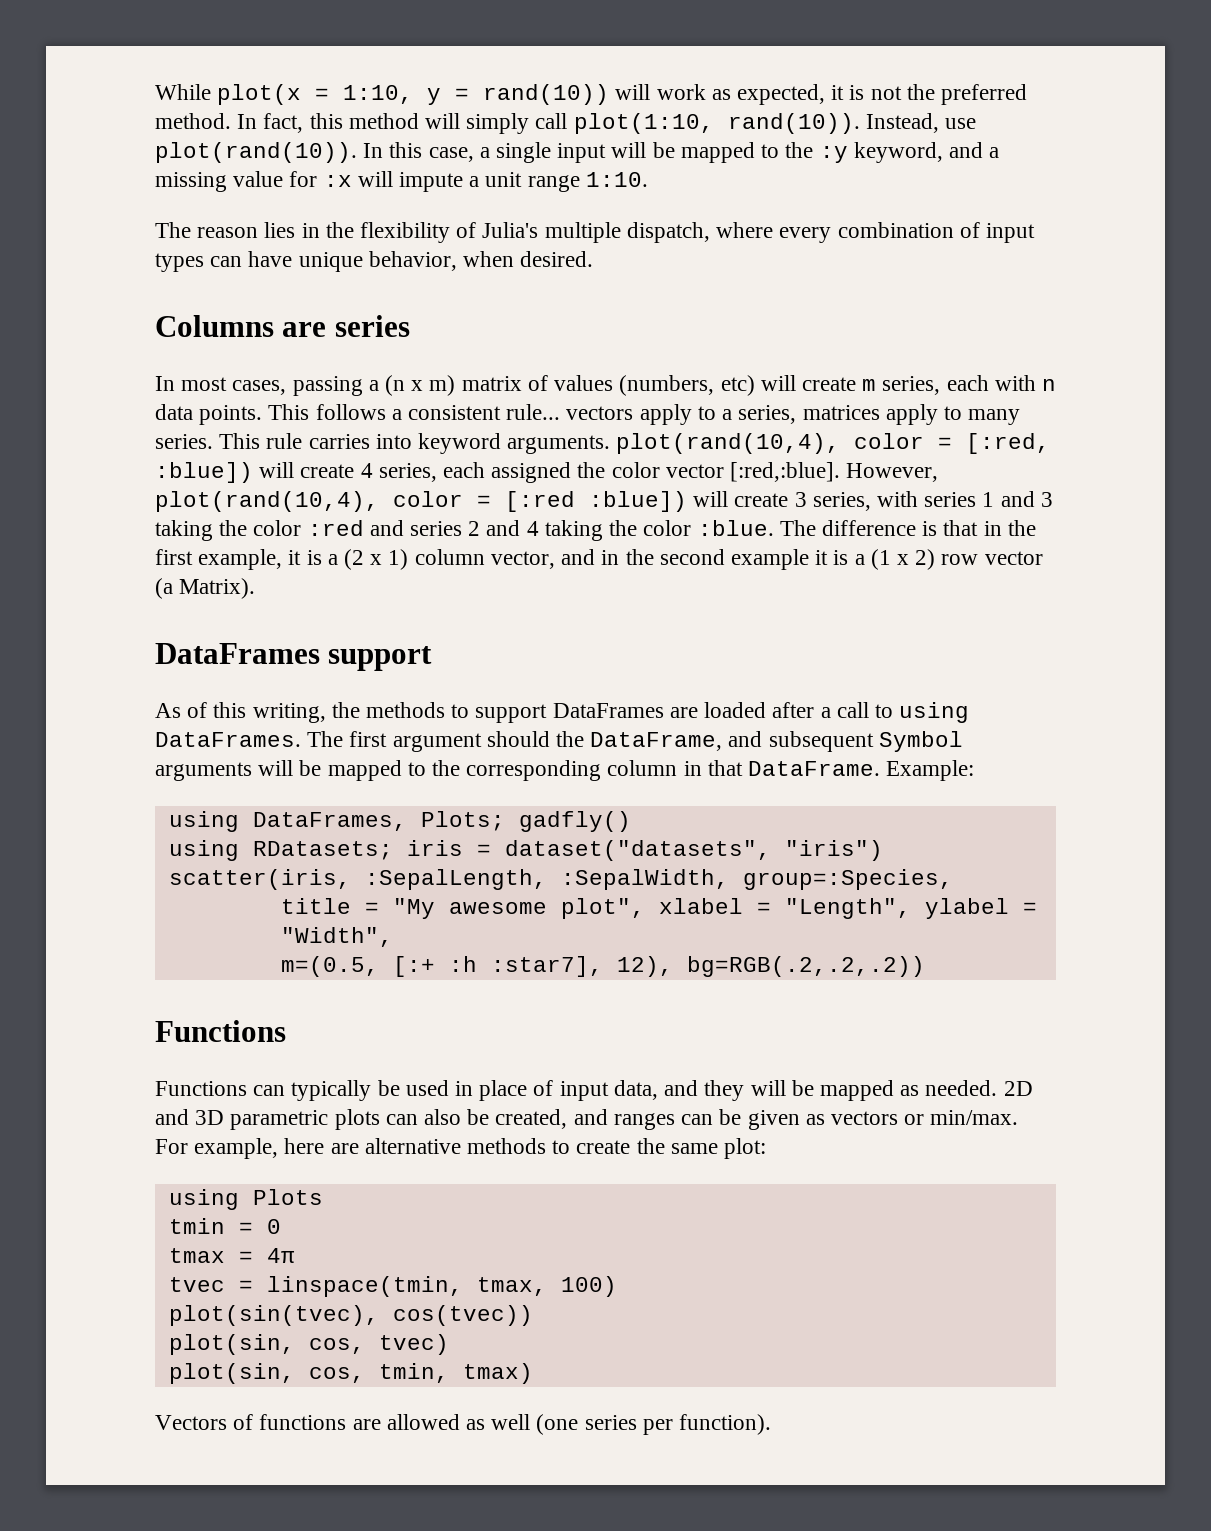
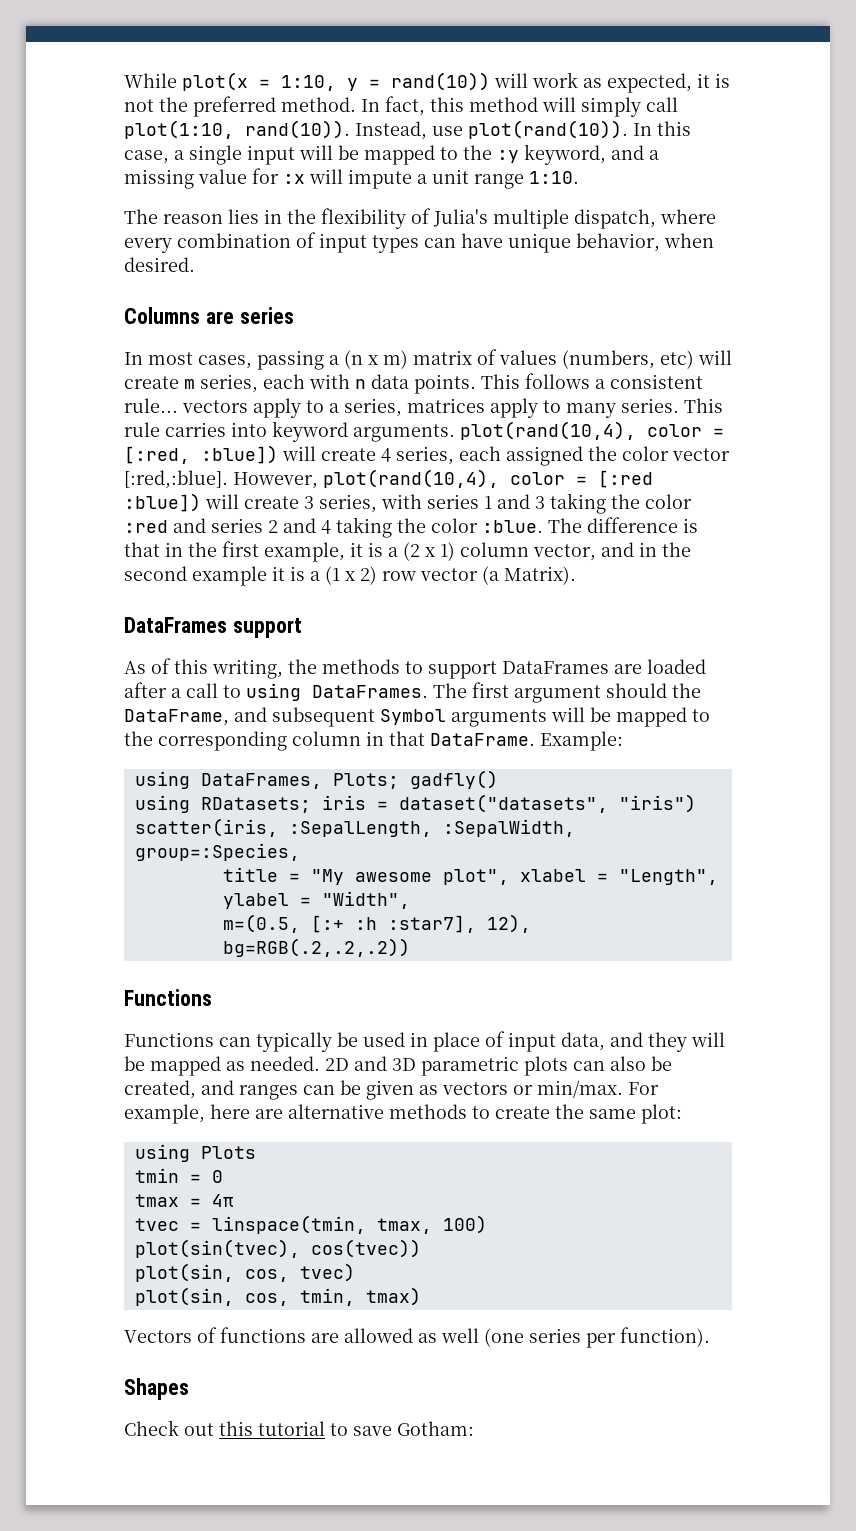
(772, 1424) none -> [124,1378,189,1400] [124,1420,474,1436] // Shapes // Check out this tutorial to save Gotham:

